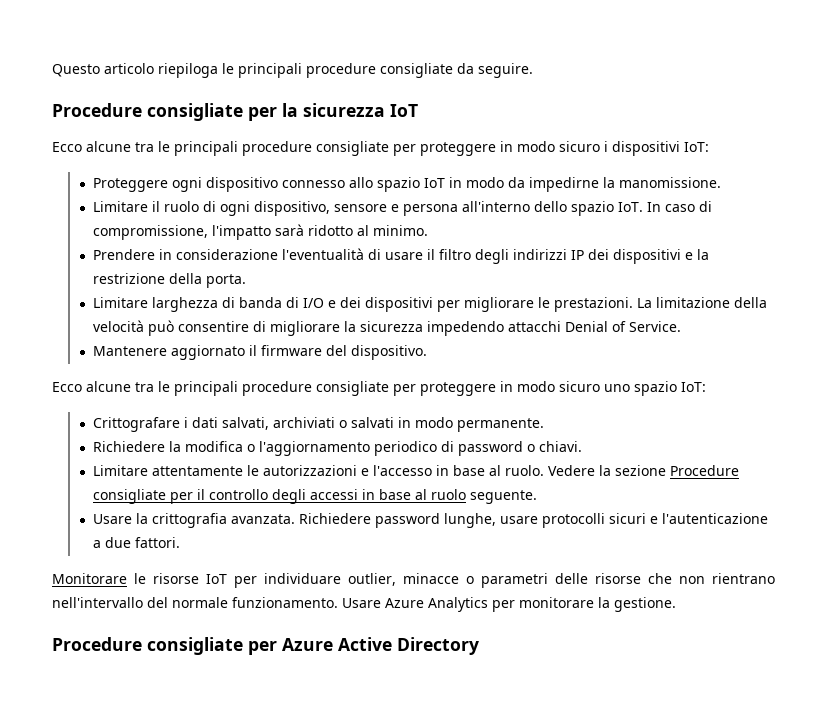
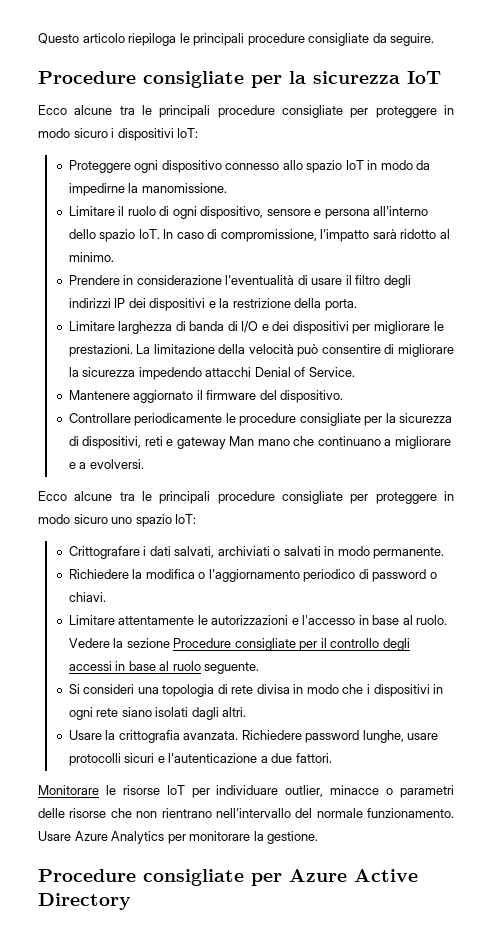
(428, 352) none -> [68,413,453,426] [68,436,451,449] [68,459,144,469] // Controllare periodicamente le procedure consigliate per la sicurezza di dispositivi, reti e gateway Man mano che continuano a migliorare e a evolversi.
(538, 497) none -> [68,684,444,697] [68,707,247,720] // Si consideri una topologia di rete divisa in modo che i dispositivi in ogni rete siano isolati dagli altri.

